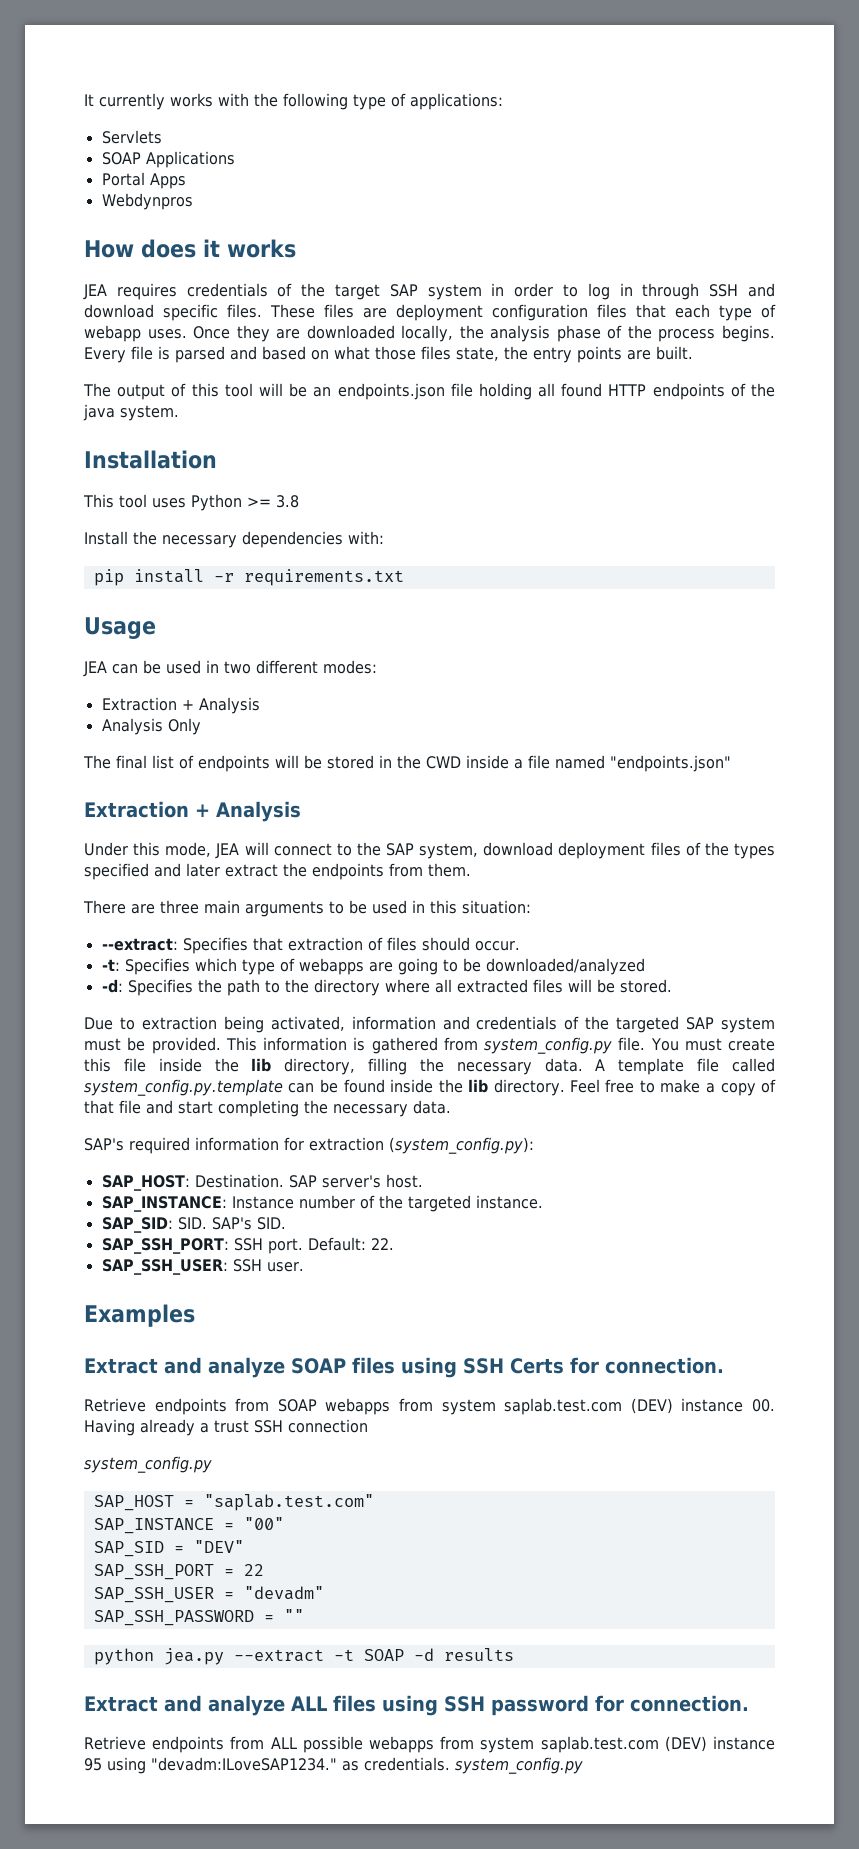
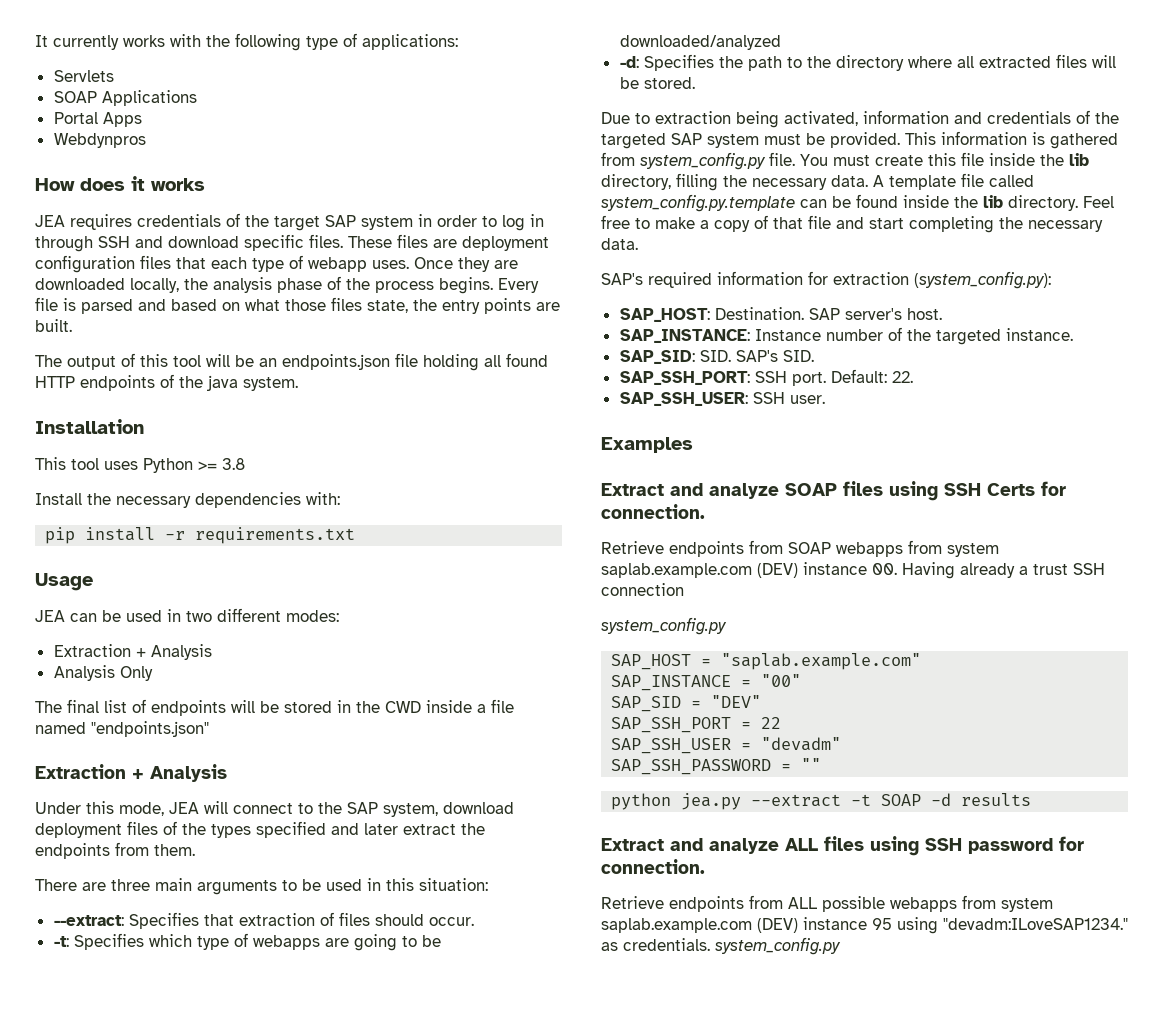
[504,1398,623,1415] saplab.test.com -> [601,563,752,578] saplab.example.com
[203,1494,374,1511] "saplab.test.com" -> [721,653,922,670] "saplab.example.com"
[540,1736,659,1753] saplab.test.com -> [601,918,752,933] saplab.example.com

